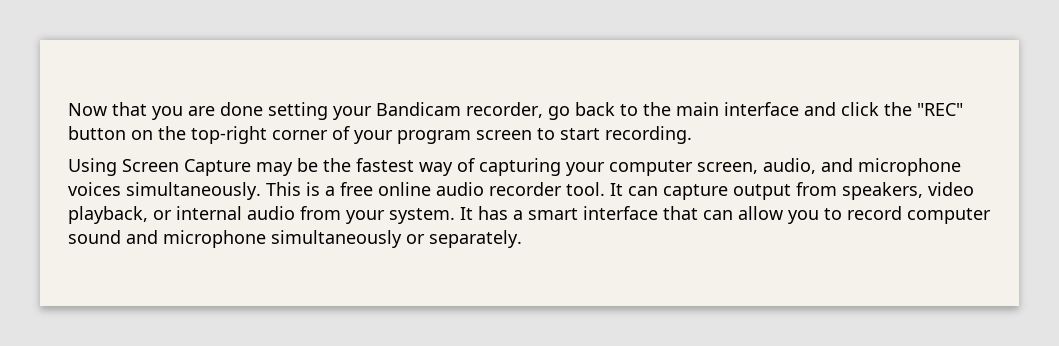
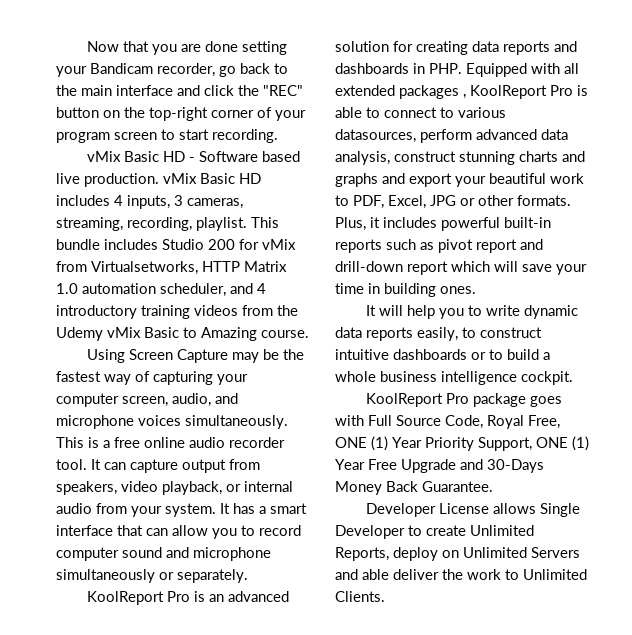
(692, 135) none -> [86,151,300,162] [56,173,261,187] [56,195,243,209] [56,217,279,231] [56,239,296,250] [56,261,287,275] [56,283,266,297] [56,305,298,319] [56,327,309,341] // vMix Basic HD - Software based live production. vMix Basic HD includes 4 inputs, 3 cameras, streaming, recording, playlist. This bundle includes Studio 200 for vMix from Virtualsetworks, HTTP Matrix 1.0 automation scheduler, and 4 introductory training videos from the Udemy vMix Basic to Amazing course.
(522, 239) none -> [86,591,289,605] [335,41,577,55] [335,63,579,77] [335,85,588,99] [335,107,506,118] [335,129,568,143] [335,151,585,165] [335,173,584,187] [335,195,571,209] [335,217,551,231] [335,239,543,253] [335,261,587,275] [335,283,476,297] [365,305,578,319] [335,327,542,341] [335,349,550,360] [335,371,573,385] [365,393,562,407] [335,415,560,429] [335,436,589,451] [335,459,544,473] [335,481,493,495] [365,503,580,517] [335,525,534,539] [335,547,580,561] [335,569,587,580] [335,591,385,602] // KoolReport Pro is an advanced solution for creating data reports and dashboards in PHP. Equipped with all extended packages , KoolReport Pro is able to connect to various datasources, perform advanced data analysis, construct stunning charts and graphs and export your beautiful work to PDF, Excel, JPG or other formats. Plus, it includes powerful built-in reports such as pivot report and drill-down report which will save your time in building ones. // It will help you to write dynamic data reports easily, to construct intuitive dashboards or to build a whole business intelligence cockpit. // KoolReport Pro package goes with Full Source Code, Royal Free, ONE (1) Year Priority Support, ONE (1) Year Free Upgrade and 30-Days Money Back Guarantee. // Developer License allows Single Developer to create Unlimited Reports, deploy on Unlimited Servers and able deliver the work to Unlimited Clients.

